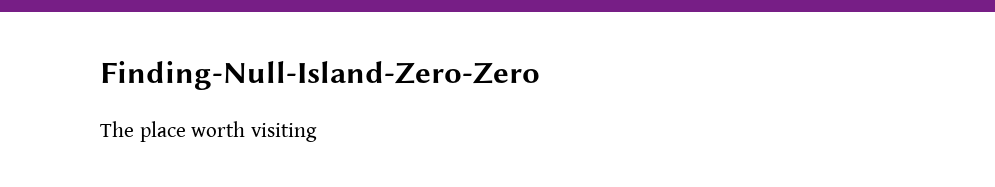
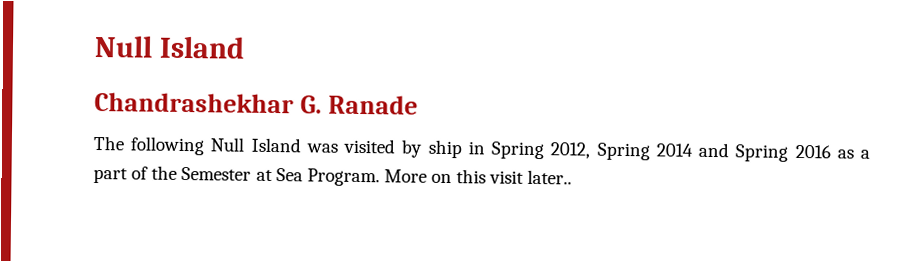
[100,61,540,90] [100,121,318,142] Finding-Null-Island-Zero-Zero // The place worth visiting -> [94,34,245,59] [94,91,418,115] [93,135,871,162] [93,165,573,187] Null Island // Chandrashekhar G. Ranade // The following Null Island was visited by ship in Spring 2012, Spring 2014 and Spring 2016 as a part of the Semester at Sea Program. More on this visit later..

